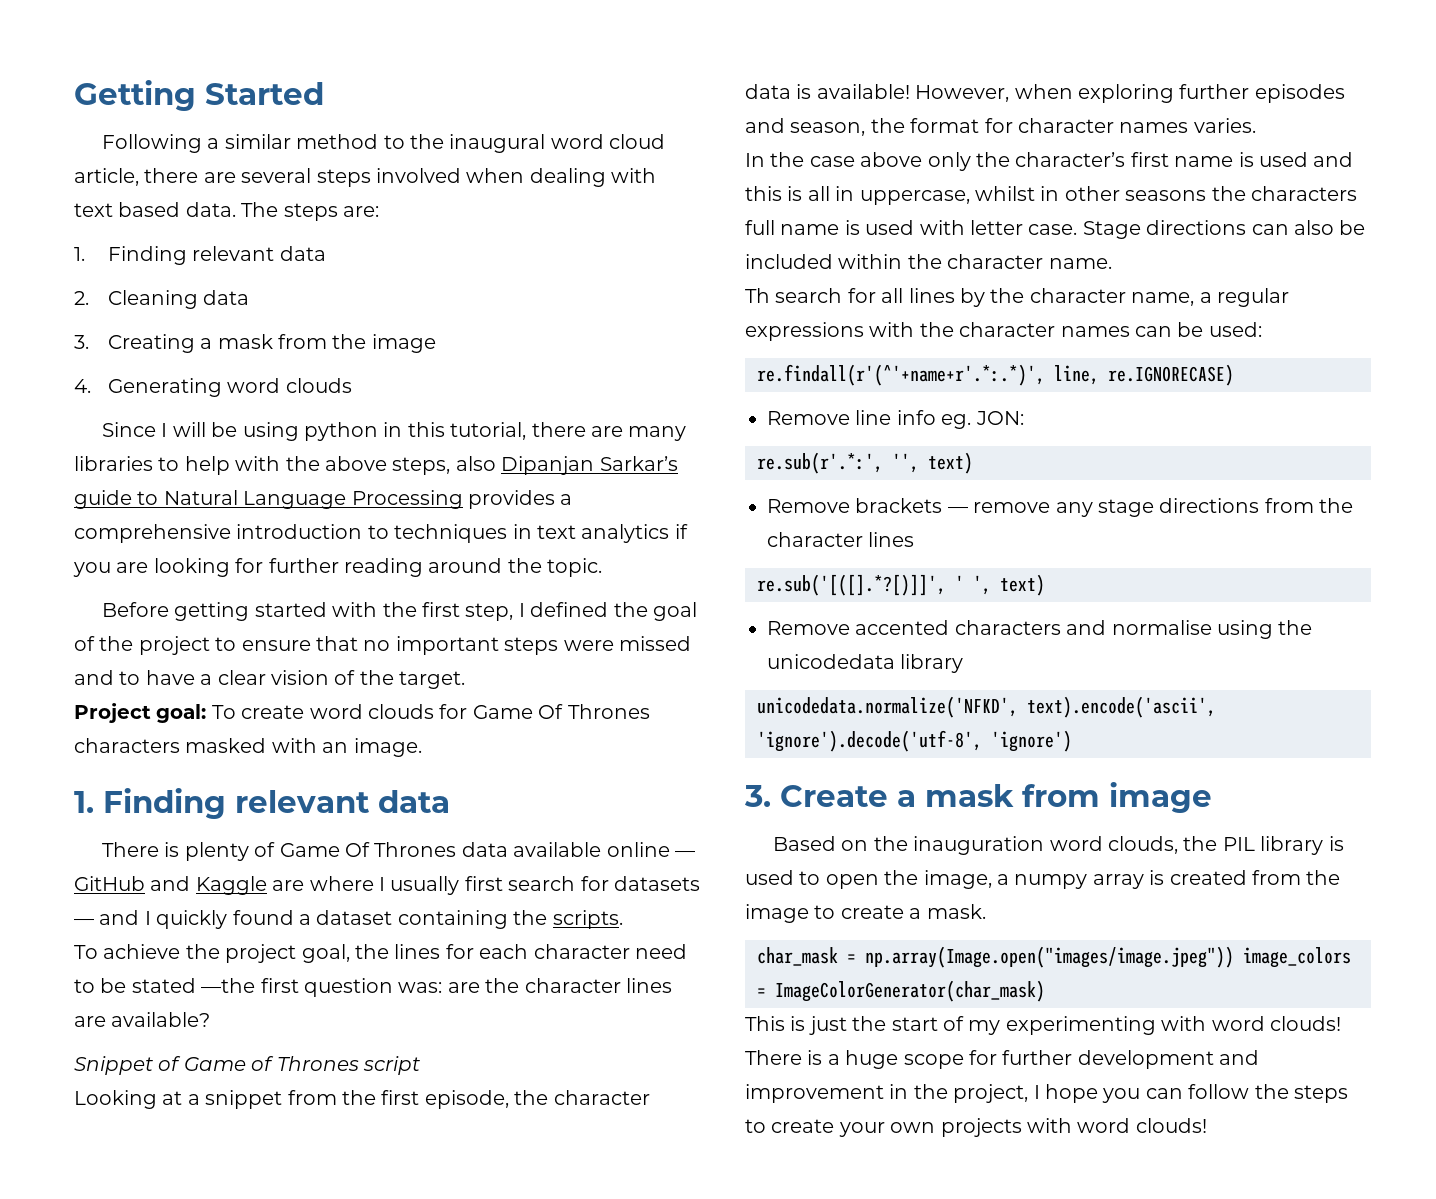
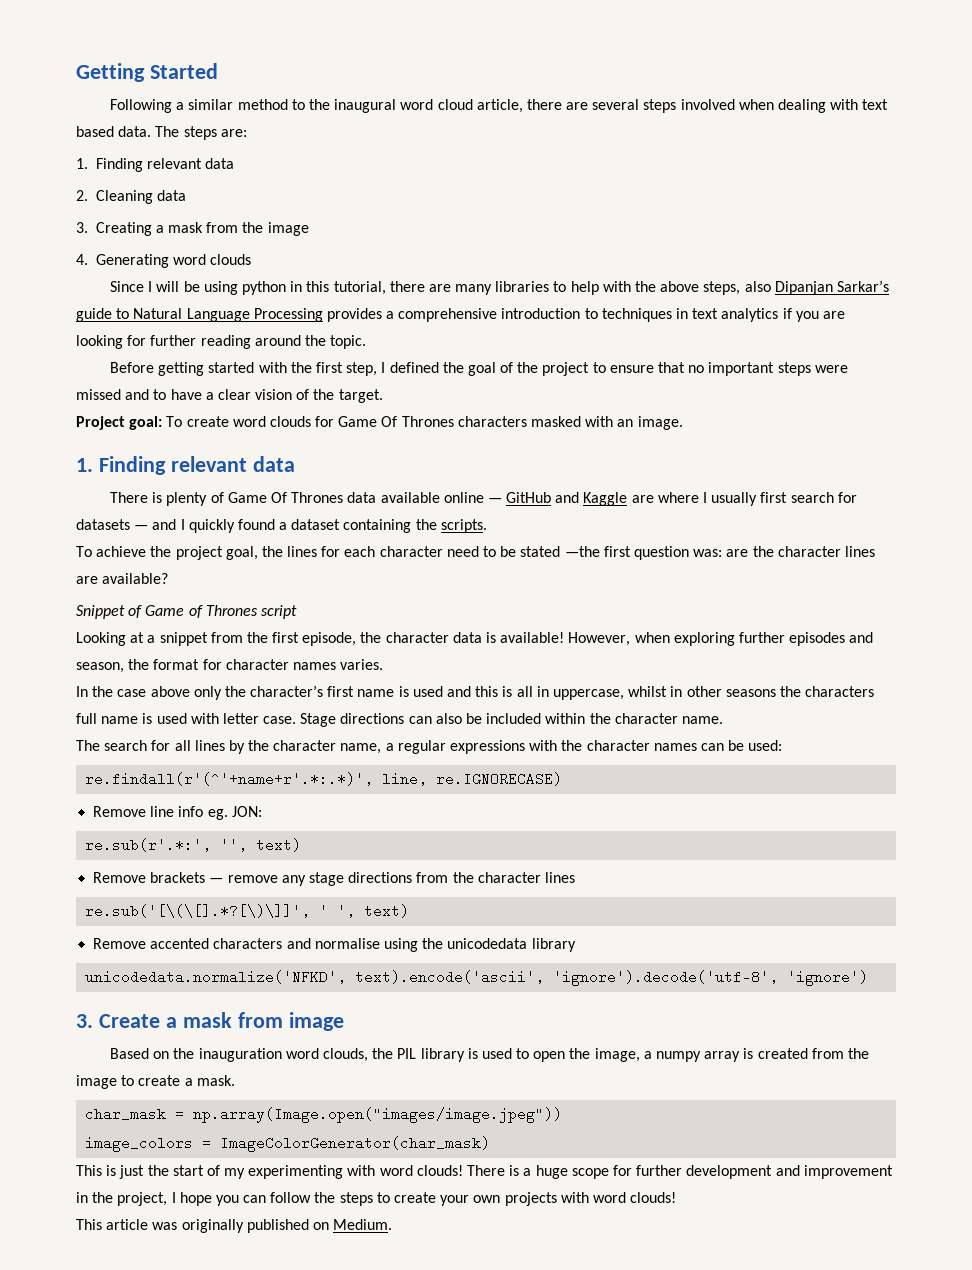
[745,288,770,303] Th -> [76,740,100,751] The
[757,574,946,596] re.sub('[([].*?[)]]', -> [85,904,311,918] re.sub('[\(\[].*?[\)\]]',
(1234, 957) none -> (563, 1115) //
(1207, 1125) none -> [76,1219,393,1233] // This article was originally published on Medium.

